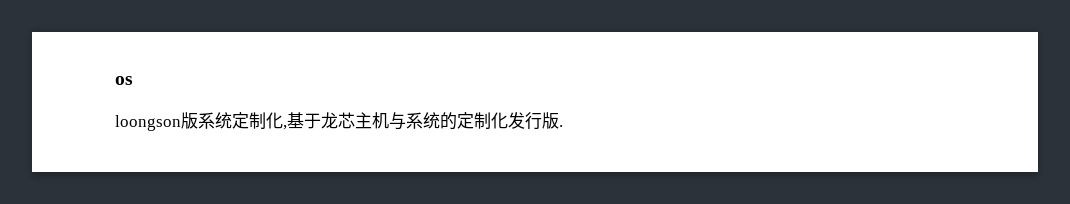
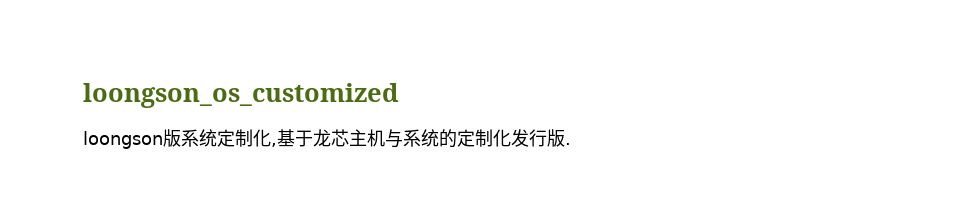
[115,76,133,85] os -> [83,83,399,108] loongson_os_customized

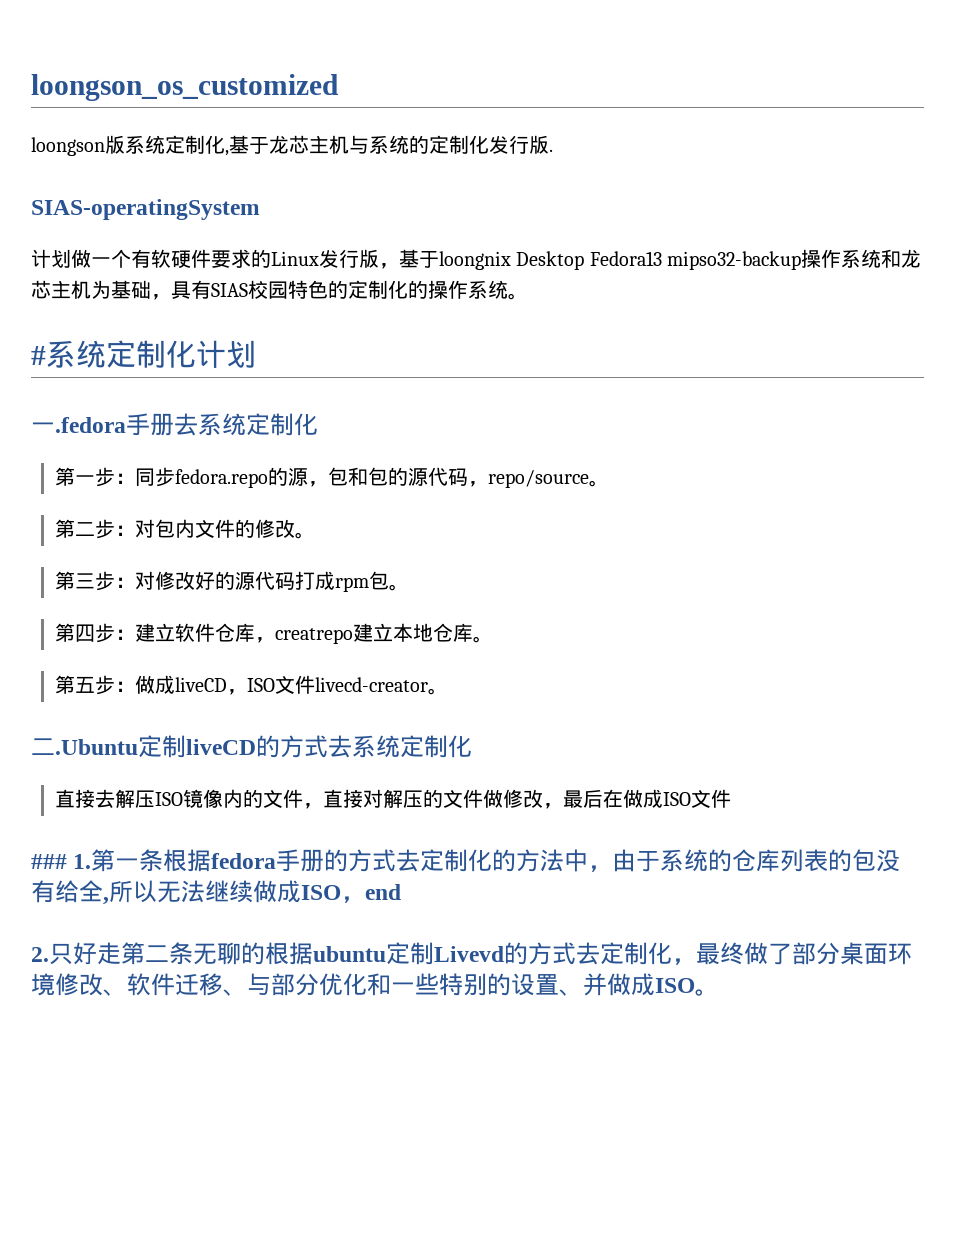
(571, 144) none -> [31,199,260,220] [31,249,922,270] [31,280,528,300] [31,340,256,368] [31,413,318,436] [55,467,610,488] [55,519,316,539] [55,571,410,592] [55,623,494,644] [55,675,449,695] [31,735,472,758] [55,789,732,809] [31,849,901,872] [31,880,401,905] [31,942,912,965] [31,973,719,996] // SIAS-operatingSystem // 计划做一个有软硬件要求的Linux发行版，基于loongnix Desktop Fedora13 mipso32-backup操作系统和龙芯主机为基础，具有SIAS校园特色的定制化的操作系统。 // #系统定制化计划 // 一.fedora手册去系统定制化 // 第一步：同步fedora.repo的源，包和包的源代码，repo/source。 // 第二步：对包内文件的修改。 // 第三步：对修改好的源代码打成rpm包。 // 第四步：建立软件仓库，creatrepo建立本地仓库。 // 第五步：做成liveCD，ISO文件livecd-creator。 // 二.Ubuntu定制liveCD的方式去系统定制化 // 直接去解压ISO镜像内的文件，直接对解压的文件做修改，最后在做成ISO文件 // ### 1.第一条根据fedora手册的方式去定制化的方法中，由于系统的仓库列表的包没有给全,所以无法继续做成ISO，end // 2.只好走第二条无聊的根据ubuntu定制Livevd的方式去定制化，最终做了部分桌面环境修改、软件迁移、与部分优化和一些特别的设置、并做成ISO。

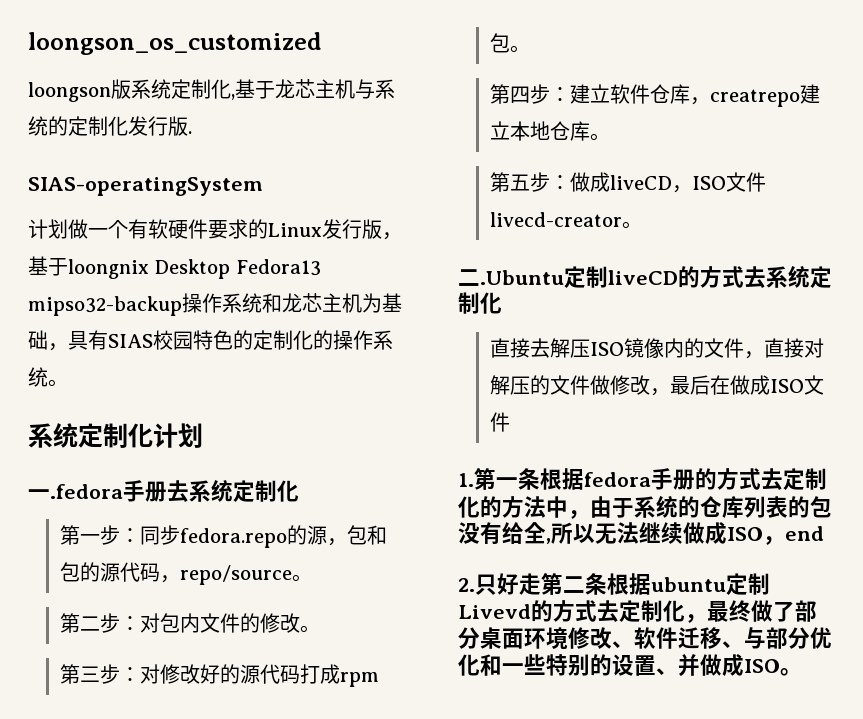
[31,346,46,365] # -> (68, 383) none
[31,854,67,869] ### -> (511, 422) none
[193,942,265,965] 无聊的 -> (607, 584) none

